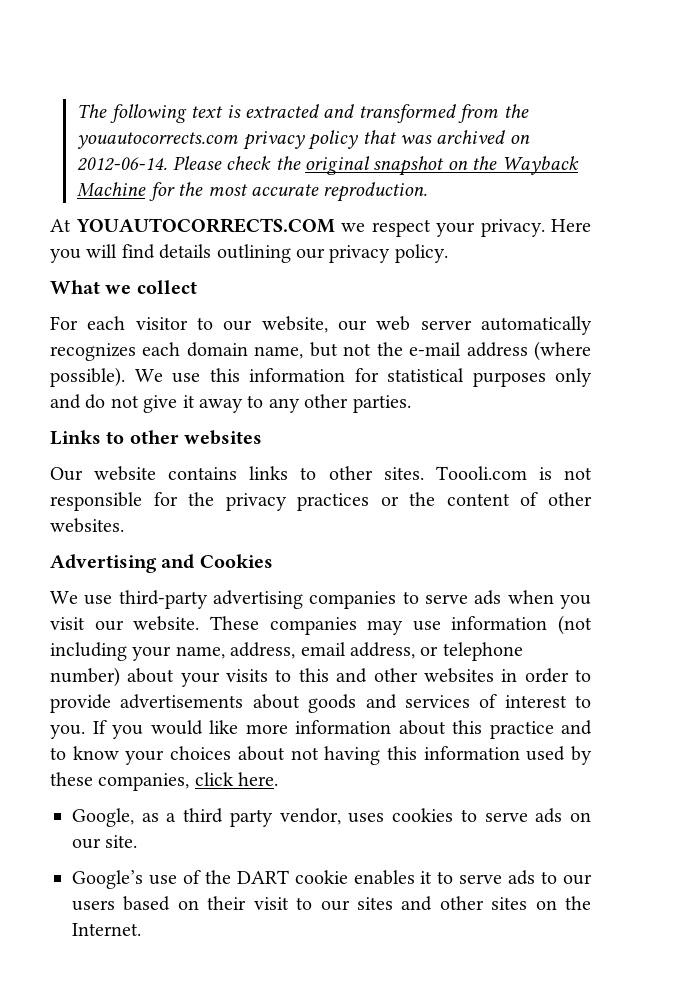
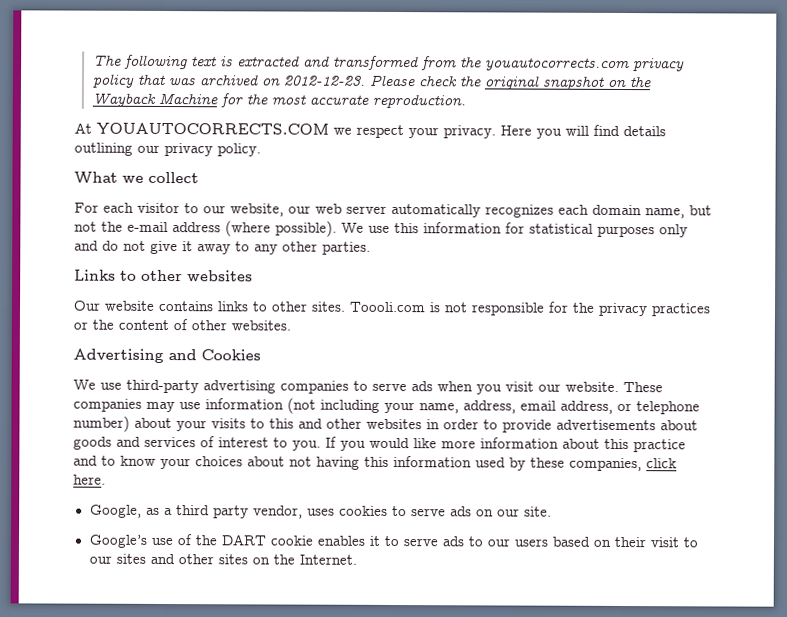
[77,157,168,171] 2012-06-14. -> [282,75,366,86] 2012-12-23.

